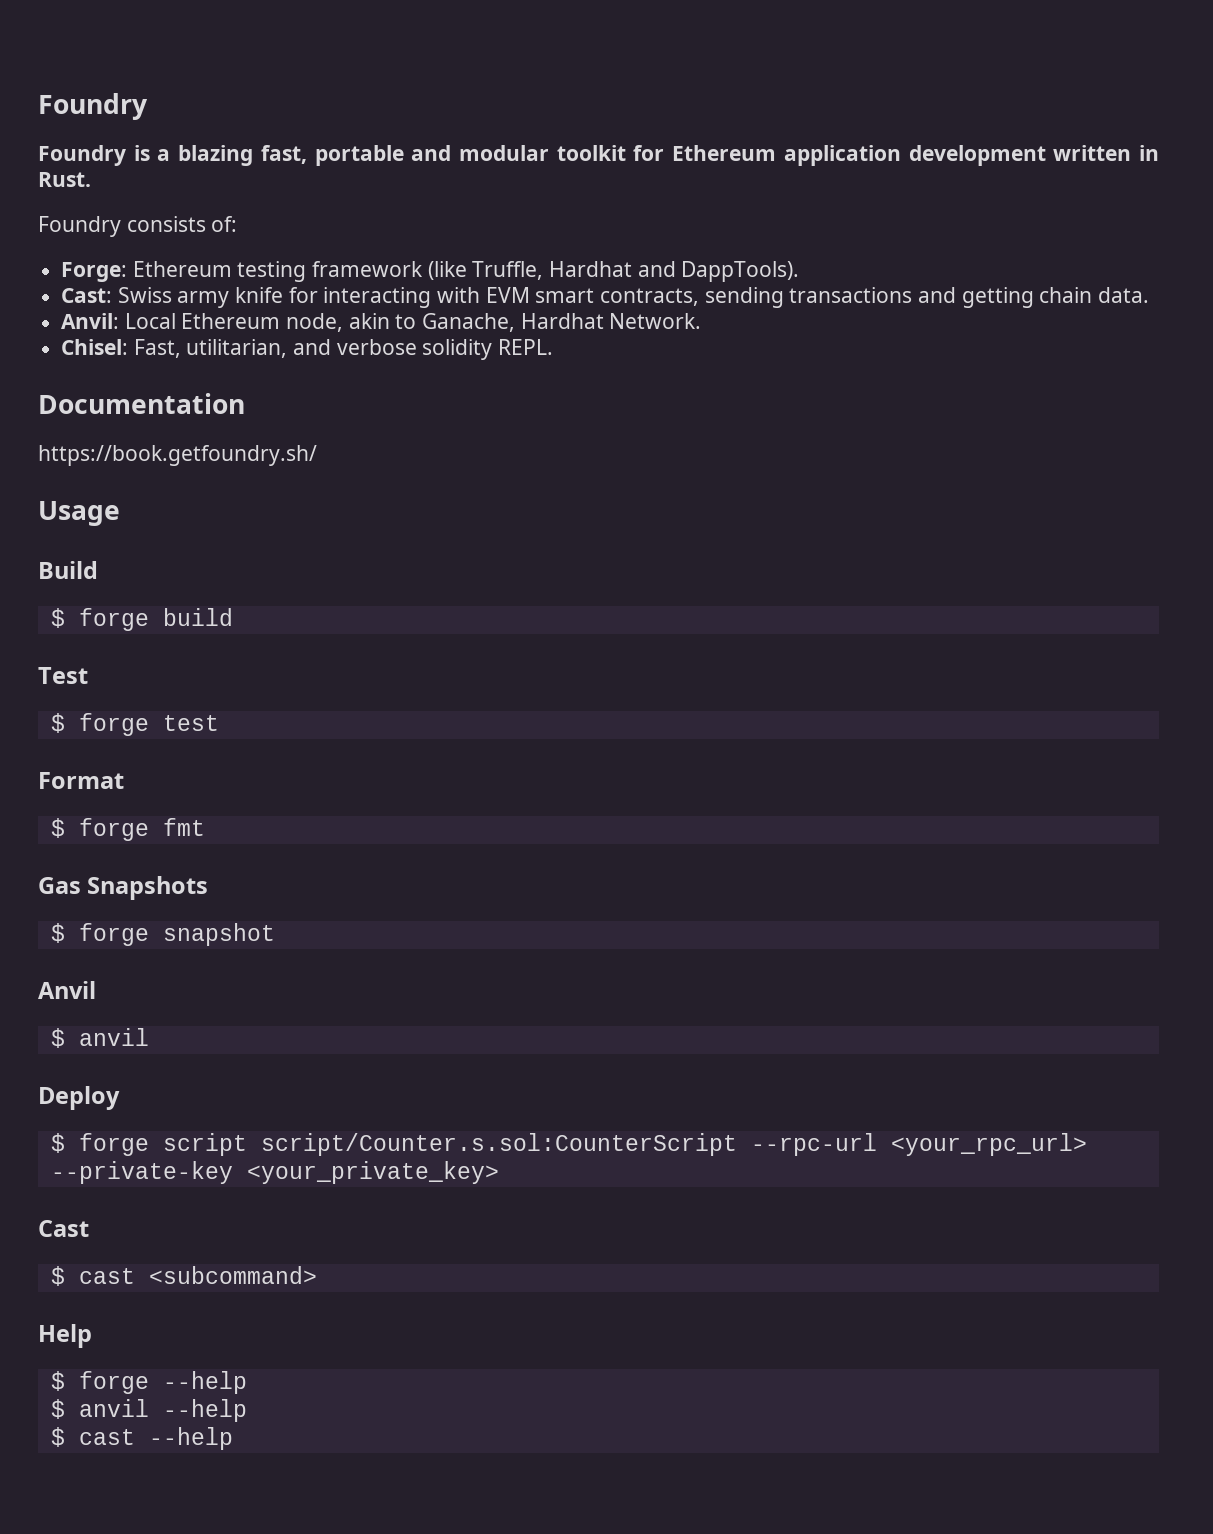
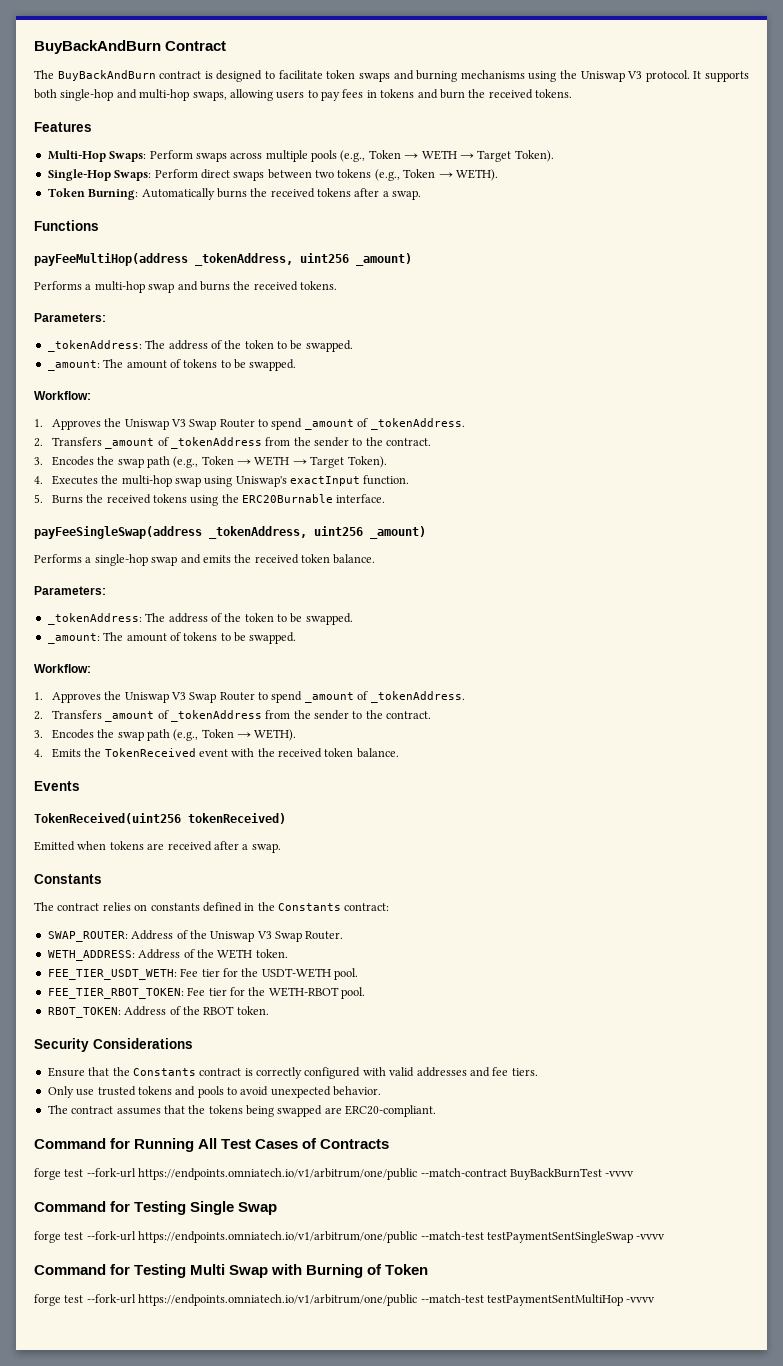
[38,93,148,120] [38,145,1159,166] [38,172,91,187] [38,216,238,237] [61,261,800,282] [61,287,1150,308] [61,313,702,332] [61,339,554,360] [38,393,245,414] [38,445,317,466] [38,501,120,526] [38,561,98,579] [50,608,233,631] [38,667,88,684] [50,713,219,736] [38,772,124,789] [50,818,205,841] [38,876,209,900] [50,923,275,946] [38,981,96,999] [50,1028,149,1048] [38,1086,120,1110] [50,1133,1087,1156] [50,1161,499,1184] [38,1220,89,1237] [50,1266,317,1286] [38,1324,92,1348] [50,1371,247,1394] [50,1399,247,1422] [50,1427,233,1450] Foundry // Foundry is a blazing fast, portable and modular toolkit for Ethereum application development written in Rust. // Foundry consists of: // Forge: Ethereum testing framework (like Truffle, Hardhat and DappTools). // Cast: Swiss army knife for interacting with EVM smart contracts, sending transactions and getting chain data. // Anvil: Local Ethereum node, akin to Ganache, Hardhat Network. // Chisel: Fast, utilitarian, and verbose solidity REPL. // Documentation // https://book.getfoundry.sh/ // Usage // Build // $ forge build // Test // $ forge test // Format // $ forge fmt // Gas Snapshots // $ forge snapshot // Anvil // $ anvil // Deploy // $ forge script script/Counter.s.sol:CounterScript --rpc-url <your_rpc_url> --private-key <your_private_key> // Cast // $ cast <subcommand> // Help // $ forge --help // $ anvil --help // $ cast --help -> [34,40,227,54] [34,70,749,82] [34,89,572,101] [34,122,92,132] [47,150,554,162] [47,169,498,181] [47,188,422,200] [34,220,99,231] [34,253,412,266] [34,281,337,293] [34,313,106,322] [47,340,353,352] [47,359,297,371] [34,391,91,400] [34,418,465,430] [34,437,432,449] [34,456,387,468] [34,475,410,487] [34,494,386,506] [34,526,426,539] [34,554,376,566] [34,586,106,595] [47,613,353,625] [47,632,297,644] [34,664,91,673] [34,691,465,703] [34,710,432,722] [34,729,297,741] [34,748,399,758] [34,781,80,791] [34,813,286,824] [34,841,281,853] [34,874,102,884] [34,902,390,912] [47,930,344,942] [47,949,288,961] [47,968,358,980] [47,987,365,999] [47,1006,269,1018] [34,1038,193,1052] [47,1067,538,1079] [47,1086,382,1098] [47,1105,437,1117] [34,1138,390,1152] [34,1168,635,1180] [34,1201,278,1215] [34,1231,666,1243] [34,1264,429,1278] [34,1294,656,1306] BuyBackAndBurn Contract // The BuyBackAndBurn contract is designed to facilitate token swaps and burning mechanisms using the Uniswap V3 protocol. It supports both single-hop and multi-hop swaps, allowing users to pay fees in tokens and burn the received tokens. // Features // Multi-Hop Swaps: Perform swaps across multiple pools (e.g., Token → WETH → Target Token). // Single-Hop Swaps: Perform direct swaps between two tokens (e.g., Token → WETH). // Token Burning: Automatically burns the received tokens after a swap. // Functions // payFeeMultiHop(address _tokenAddress, uint256 _amount) // Performs a multi-hop swap and burns the received tokens. // Parameters: // _tokenAddress: The address of the token to be swapped. // _amount: The amount of tokens to be swapped. // Workflow: // 1. Approves the Uniswap V3 Swap Router to spend _amount of _tokenAddress. // 2. Transfers _amount of _tokenAddress from the sender to the contract. // 3. Encodes the swap path (e.g., Token → WETH → Target Token). // 4. Executes the multi-hop swap using Uniswap's exactInput function. // 5. Burns the received tokens using the ERC20Burnable interface. // payFeeSingleSwap(address _tokenAddress, uint256 _amount) // Performs a single-hop swap and emits the received token balance. // Parameters: // _tokenAddress: The address of the token to be swapped. // _amount: The amount of tokens to be swapped. // Workflow: // 1. Approves the Uniswap V3 Swap Router to spend _amount of _tokenAddress. // 2. Transfers _amount of _tokenAddress from the sender to the contract. // 3. Encodes the swap path (e.g., Token → WETH). // 4. Emits the TokenReceived event with the received token balance. // Events // TokenReceived(uint256 tokenReceived) // Emitted when tokens are received after a swap. // Constants // The contract relies on constants defined in the Constants contract: // SWAP_ROUTER: Address of the Uniswap V3 Swap Router. // WETH_ADDRESS: Address of the WETH token. // FEE_TIER_USDT_WETH: Fee tier for the USDT-WETH pool. // FEE_TIER_RBOT_TOKEN: Fee tier for the WETH-RBOT pool. // RBOT_TOKEN: Address of the RBOT token. // Security Considerations // Ensure that the Constants contract is correctly configured with valid addresses and fee tiers. // Only use trusted tokens and pools to avoid unexpected behavior. // The contract assumes that the tokens being swapped are ERC20-compliant. // Command for Running All Test Cases of Contracts // forge test --fork-url https://endpoints.omniatech.io/v1/arbitrum/one/public --match-contract BuyBackBurnTest -vvvv // Command for Testing Single Swap // forge test --fork-url https://endpoints.omniatech.io/v1/arbitrum/one/public --match-test testPaymentSentSingleSwap -vvvv // Command for Testing Multi Swap with Burning of Token // forge test --fork-url https://endpoints.omniatech.io/v1/arbitrum/one/public --match-test testPaymentSentMultiHop -vvvv

